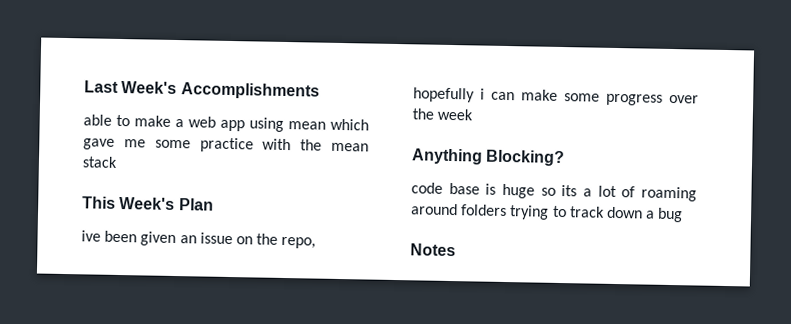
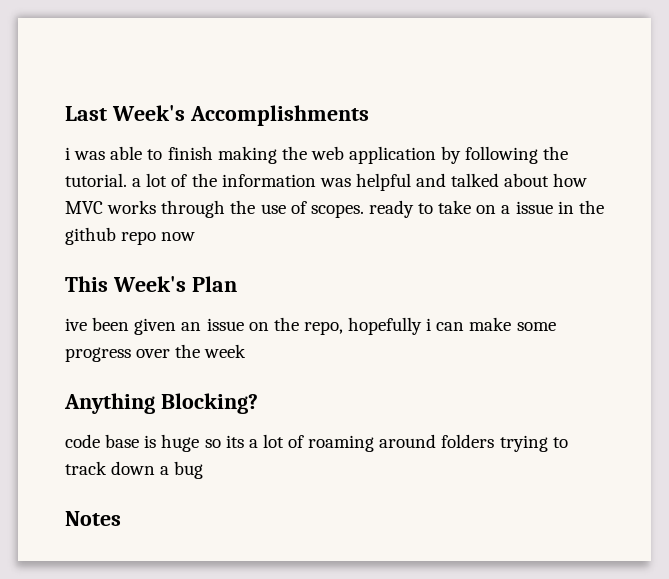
[83,114,369,132] [83,137,369,153] [82,156,118,168] able to make a web app using mean which gave me some practice with the mean stack -> [65,146,569,164] [65,173,588,191] [65,200,604,218] [65,227,196,245] i was able to finish making the web application by following the tutorial. a lot of the information was helpful and talked about how MVC works through the use of scopes. ready to take on a issue in the github repo now

